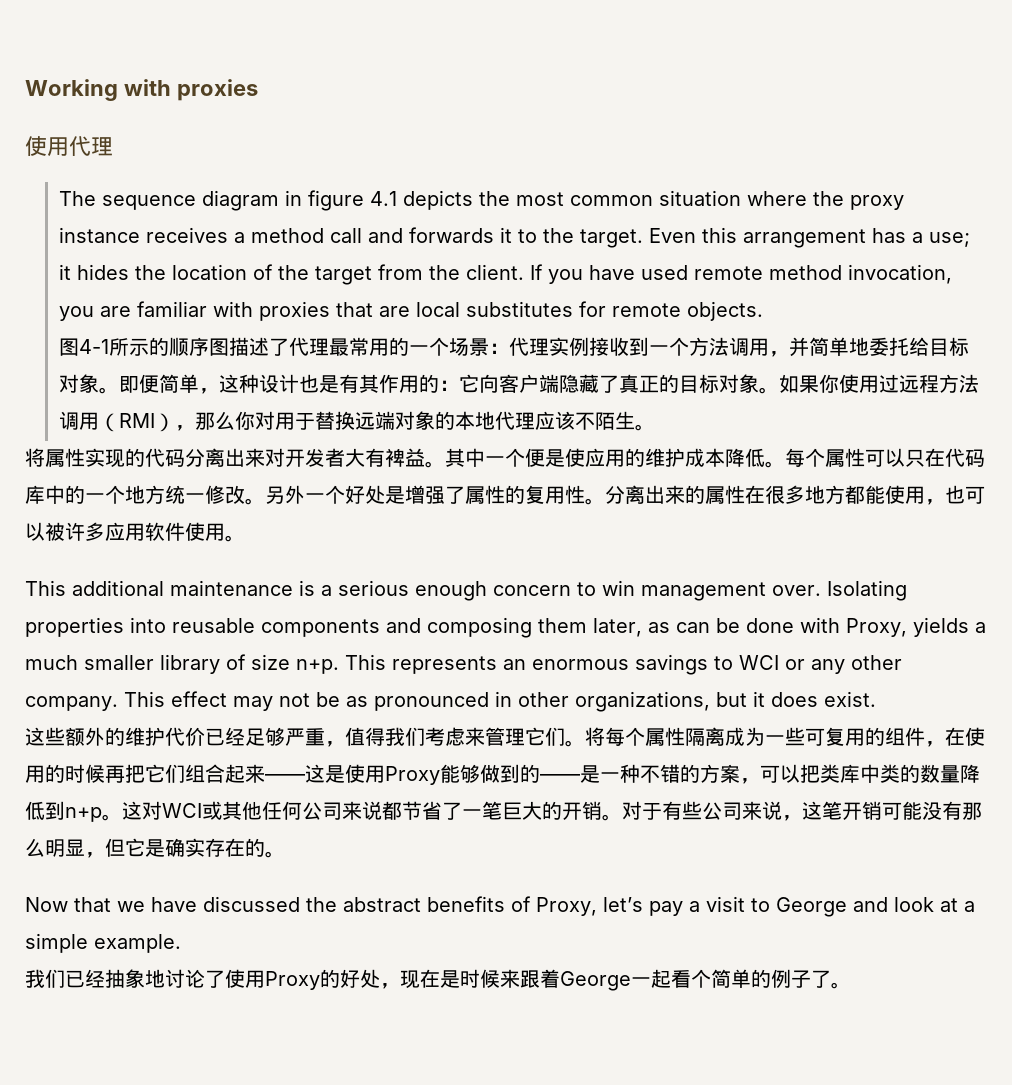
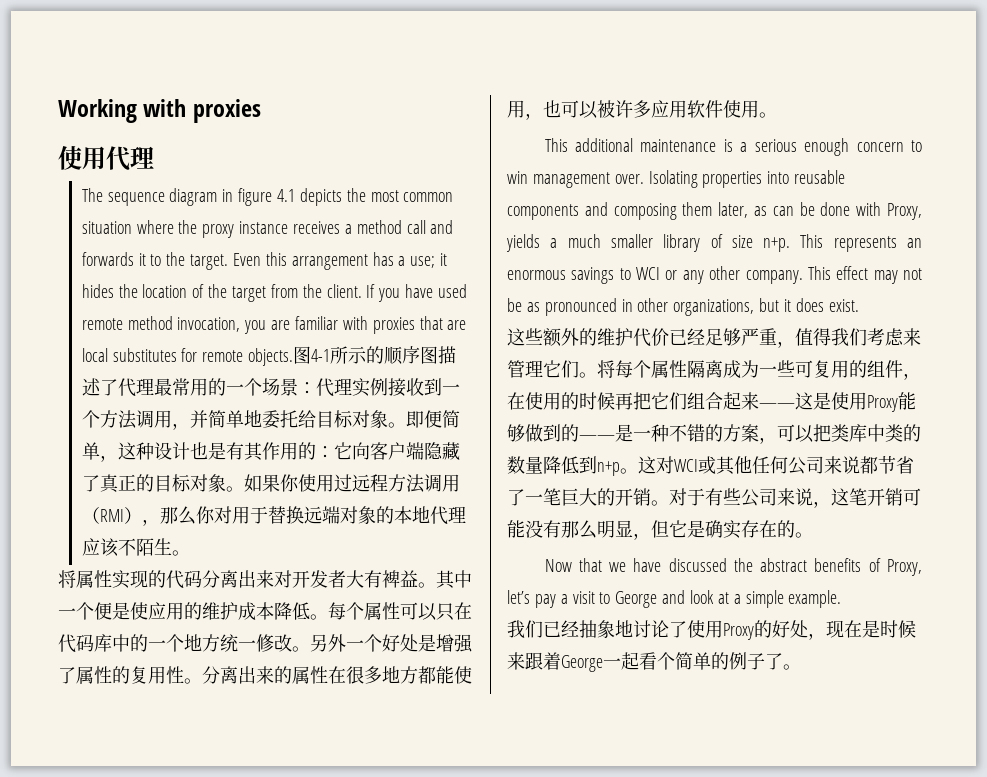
(763, 311) // -> (294, 357) none

